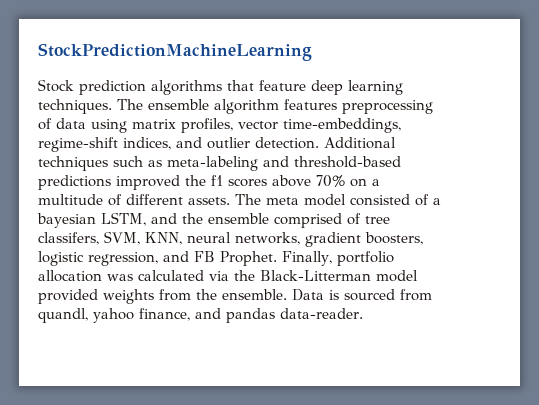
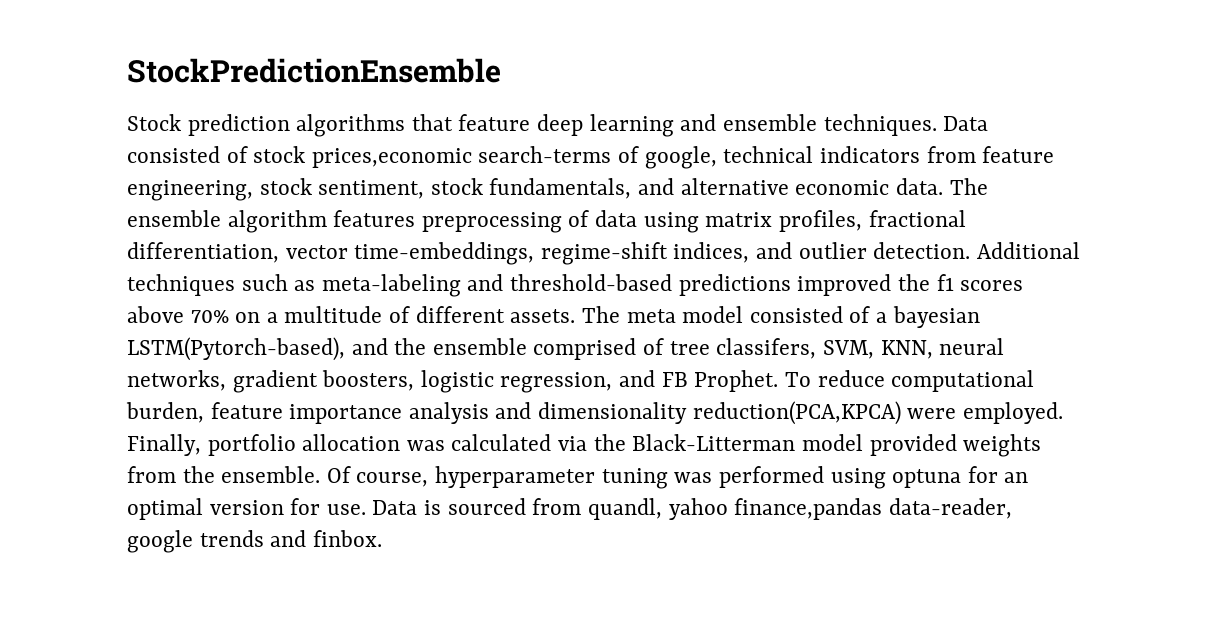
[38,43,312,61] StockPredictionMachineLearning -> [127,58,501,83] StockPredictionEnsemble
[38,99,112,114] techniques. -> [680,114,989,136] [127,146,1055,169] [127,178,943,201] and ensemble techniques. Data consisted of stock prices,economic search-terms of google, technical indicators from feature engineering, stock sentiment, stock fundamentals, and alternative economic data.
(233, 125) none -> [868,210,966,227] [127,242,279,263] fractional differentiation,
[101,212,146,226] LSTM, -> [127,337,345,361] LSTM(Pytorch-based),
(277, 258) none -> [784,370,1035,392] [126,401,1063,425] To reduce computational burden, feature importance analysis and dimensionality reduction(PCA,KPCA) were employed.
(287, 294) none -> [326,466,1029,489] [127,498,366,520] Of course, hyperparameter tuning was performed using optuna for an optimal version for use.
[139,308,363,323] finance, and pandas data-reader. -> [734,498,1012,520] [127,530,382,553] finance,pandas data-reader, google trends and finbox.

